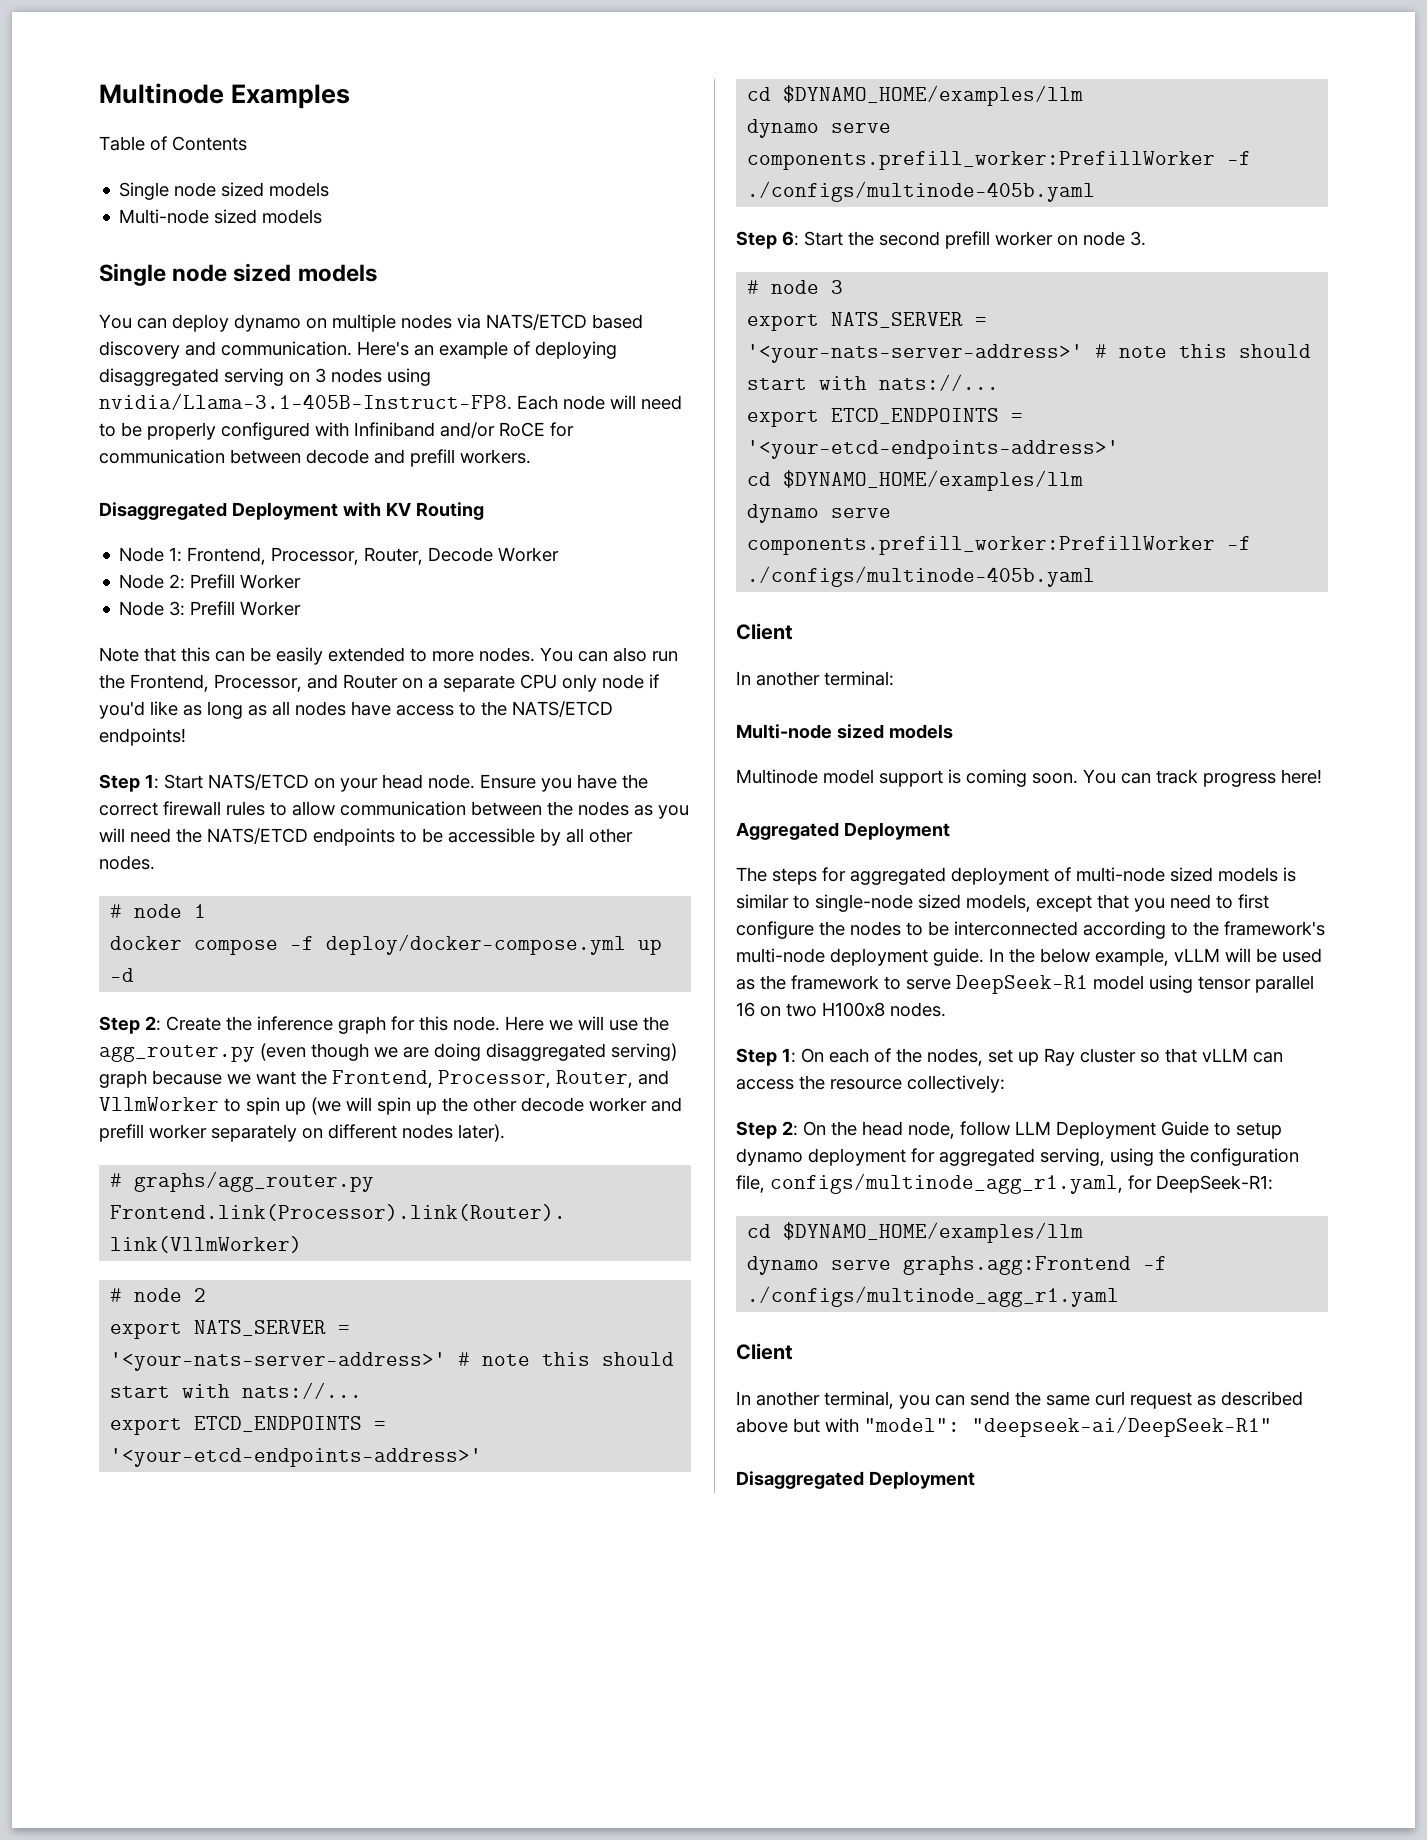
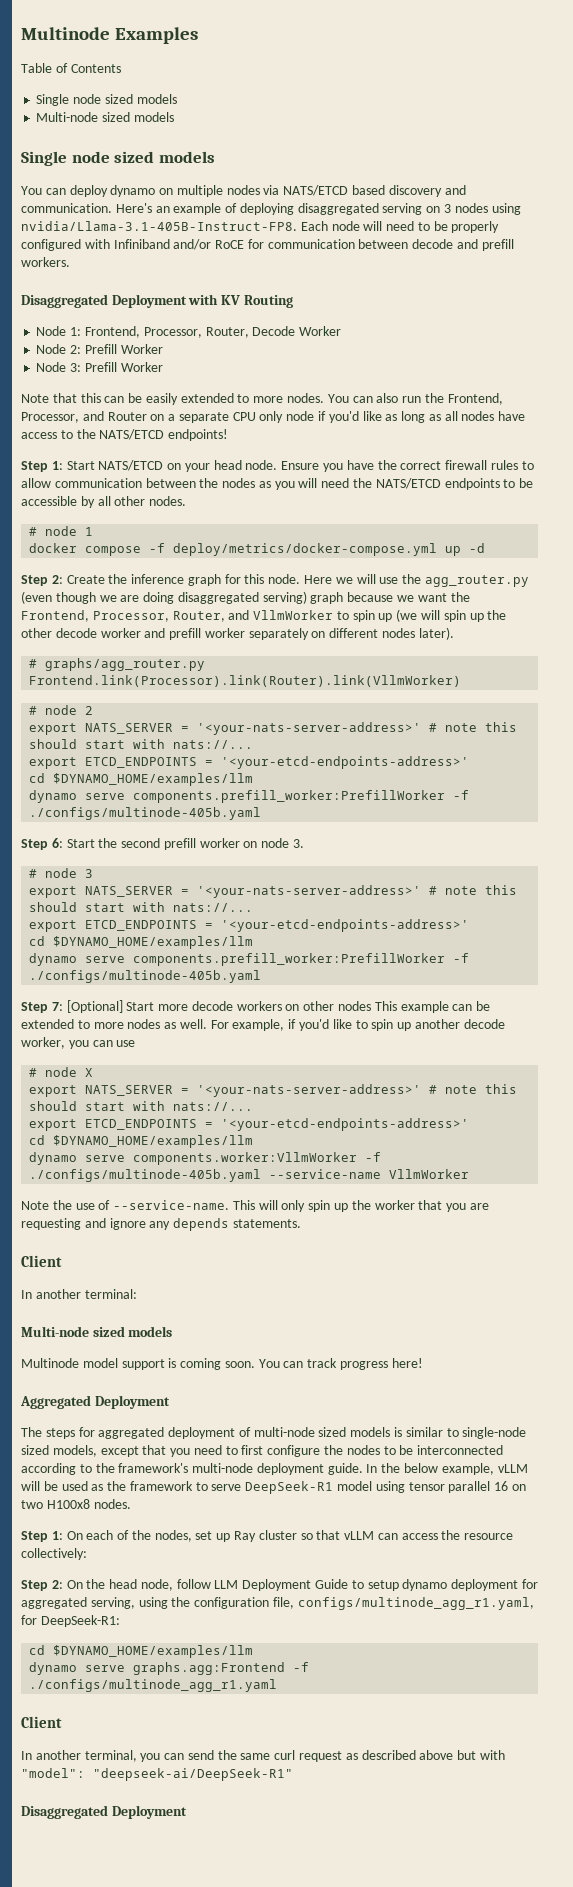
[326,934,627,955] deploy/docker-compose.yml -> [173,543,438,556] deploy/metrics/docker-compose.yml
(1096, 576) none -> [21,1000,491,1013] [21,1019,505,1031] [21,1037,136,1049] [29,1067,94,1077] [29,1084,518,1097] [29,1101,254,1111] [29,1118,470,1131] [29,1135,254,1148] [29,1152,382,1165] [29,1169,470,1182] [21,1200,489,1212] [21,1218,301,1231] // Step 7: [Optional] Start more decode workers on other nodes This example can be extended to more nodes as well. For example, if you'd like to spin up another decode worker, you can use // # node X // export NATS_SERVER = '<your-nats-server-address>' # note this should start with nats://... // export ETCD_ENDPOINTS = '<your-etcd-endpoints-address>' // cd $DYNAMO_HOME/examples/llm // dynamo serve components.worker:VllmWorker -f ./configs/multinode-405b.yaml --service-name VllmWorker // Note the use of --service-name. This will only spin up the worker that you are requesting and ignore any depends statements.

